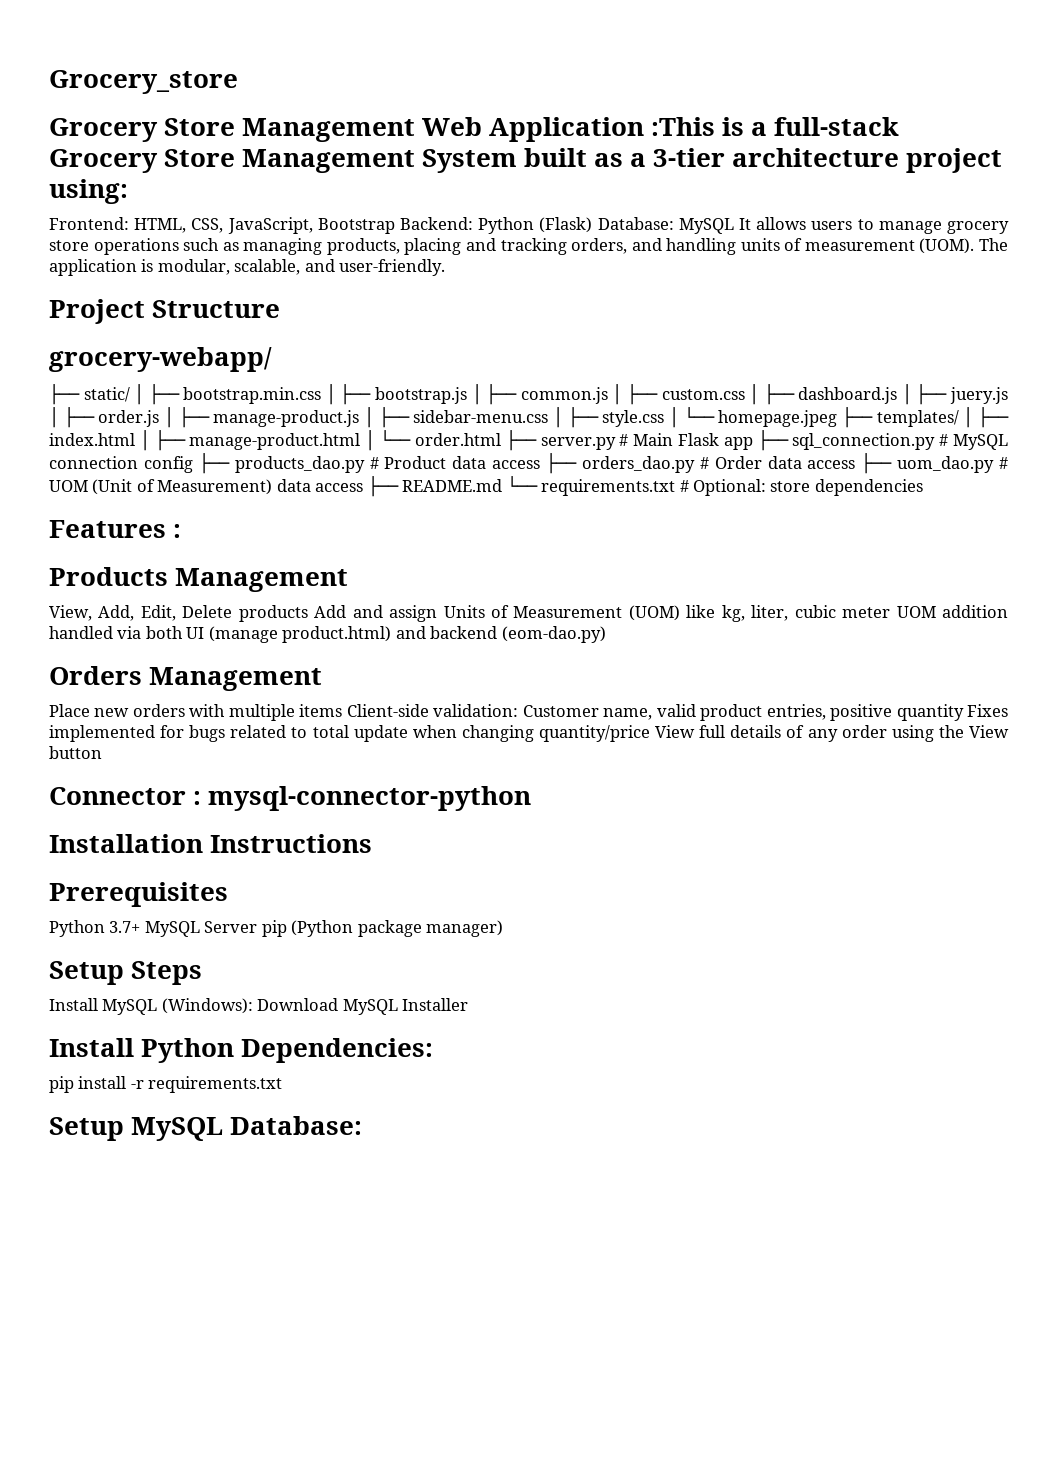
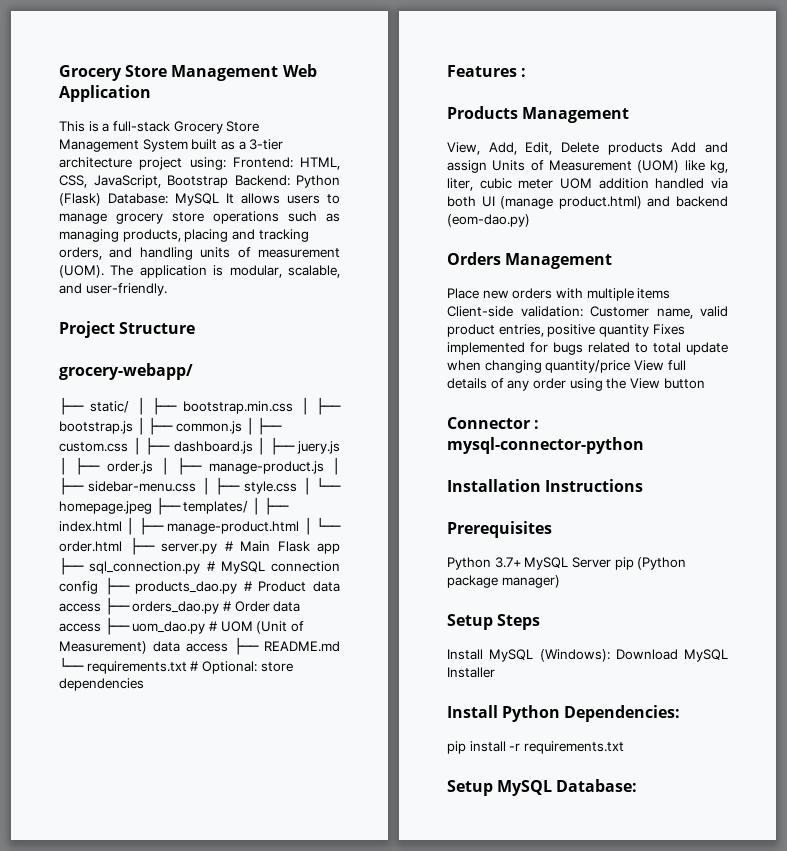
[49,70,238,94] Grocery_store // -> (59, 73) none
[651,117,716,136] :This -> [59,121,85,132] // This
(128, 191) // -> (226, 163) none

